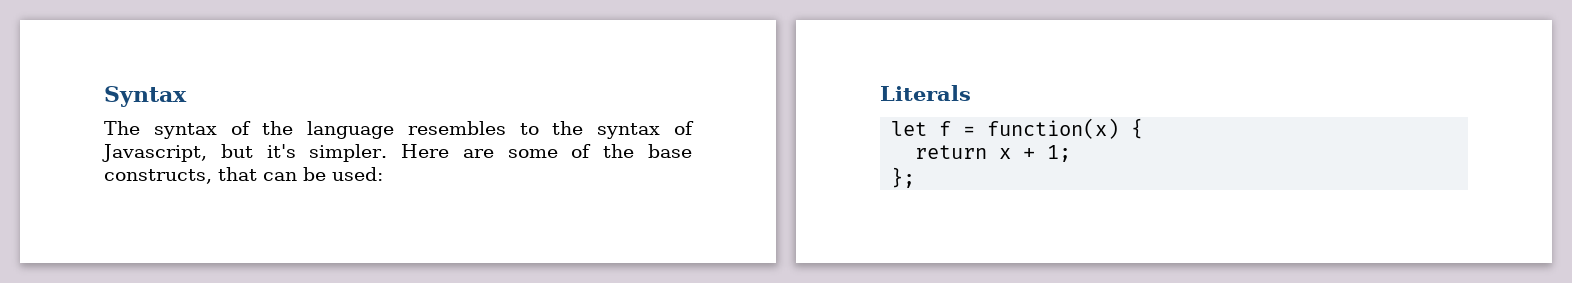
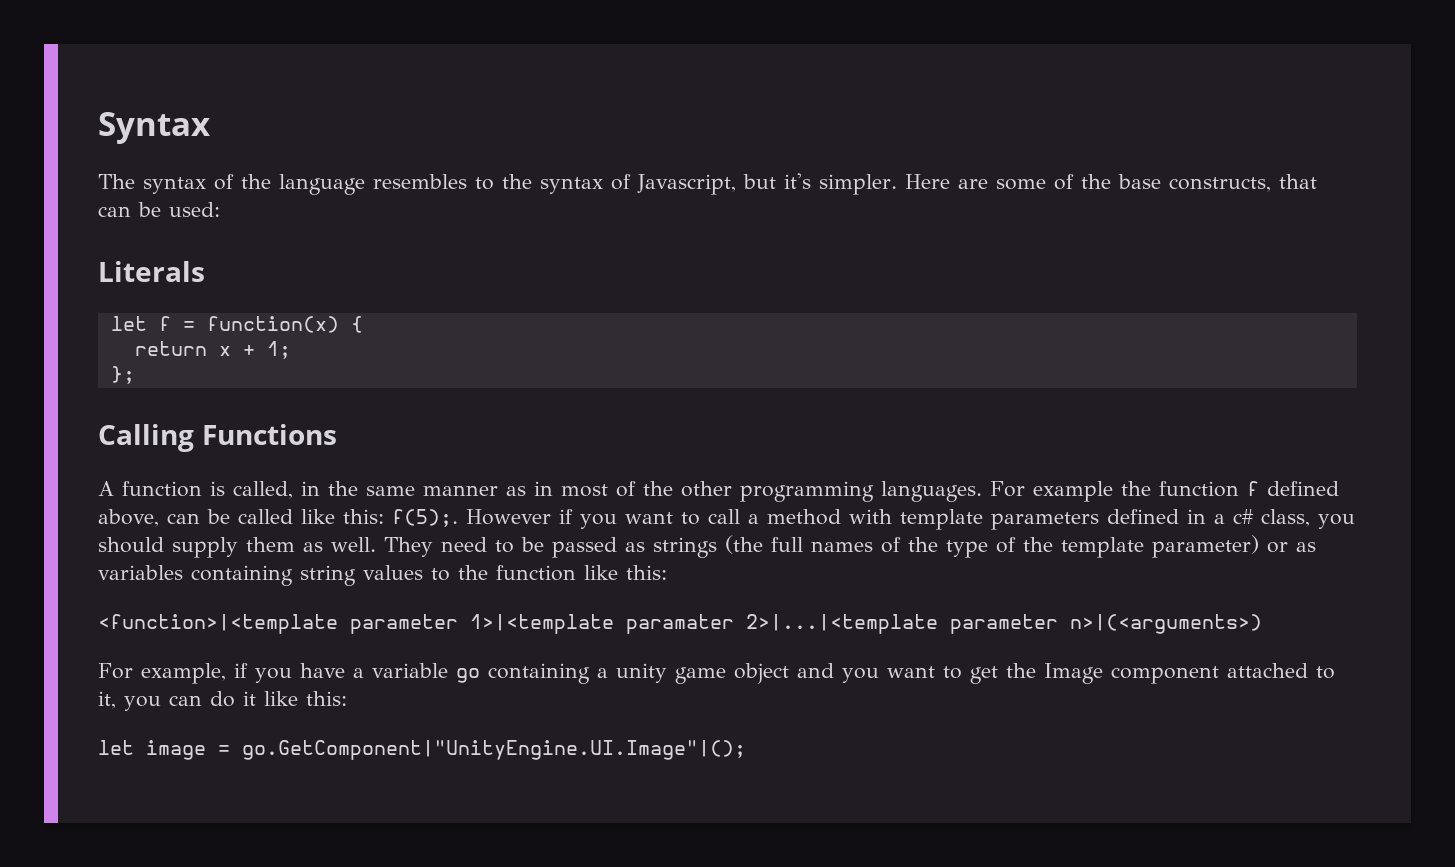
(916, 177) none -> [98,424,337,452] [98,481,1339,502] [98,509,1355,530] [98,535,1316,558] [98,565,667,586] [98,614,1262,634] [98,663,1335,684] [98,691,347,711] [98,740,746,760] // Calling Functions // A function is called, in the same manner as in most of the other programming languages. For example the function f defined above, can be called like this: f(5);. However if you want to call a method with template parameters defined in a c# class, you should supply them as well. They need to be passed as strings (the full names of the type of the template parameter) or as variables containing string values to the function like this: // <function>|<template parameter 1>|<template paramater 2>|...|<template parameter n>|(<arguments>) // For example, if you have a variable go containing a unity game object and you want to get the Image component attached to it, you can do it like this: // let image = go.GetComponent|"UnityEngine.UI.Image"|();

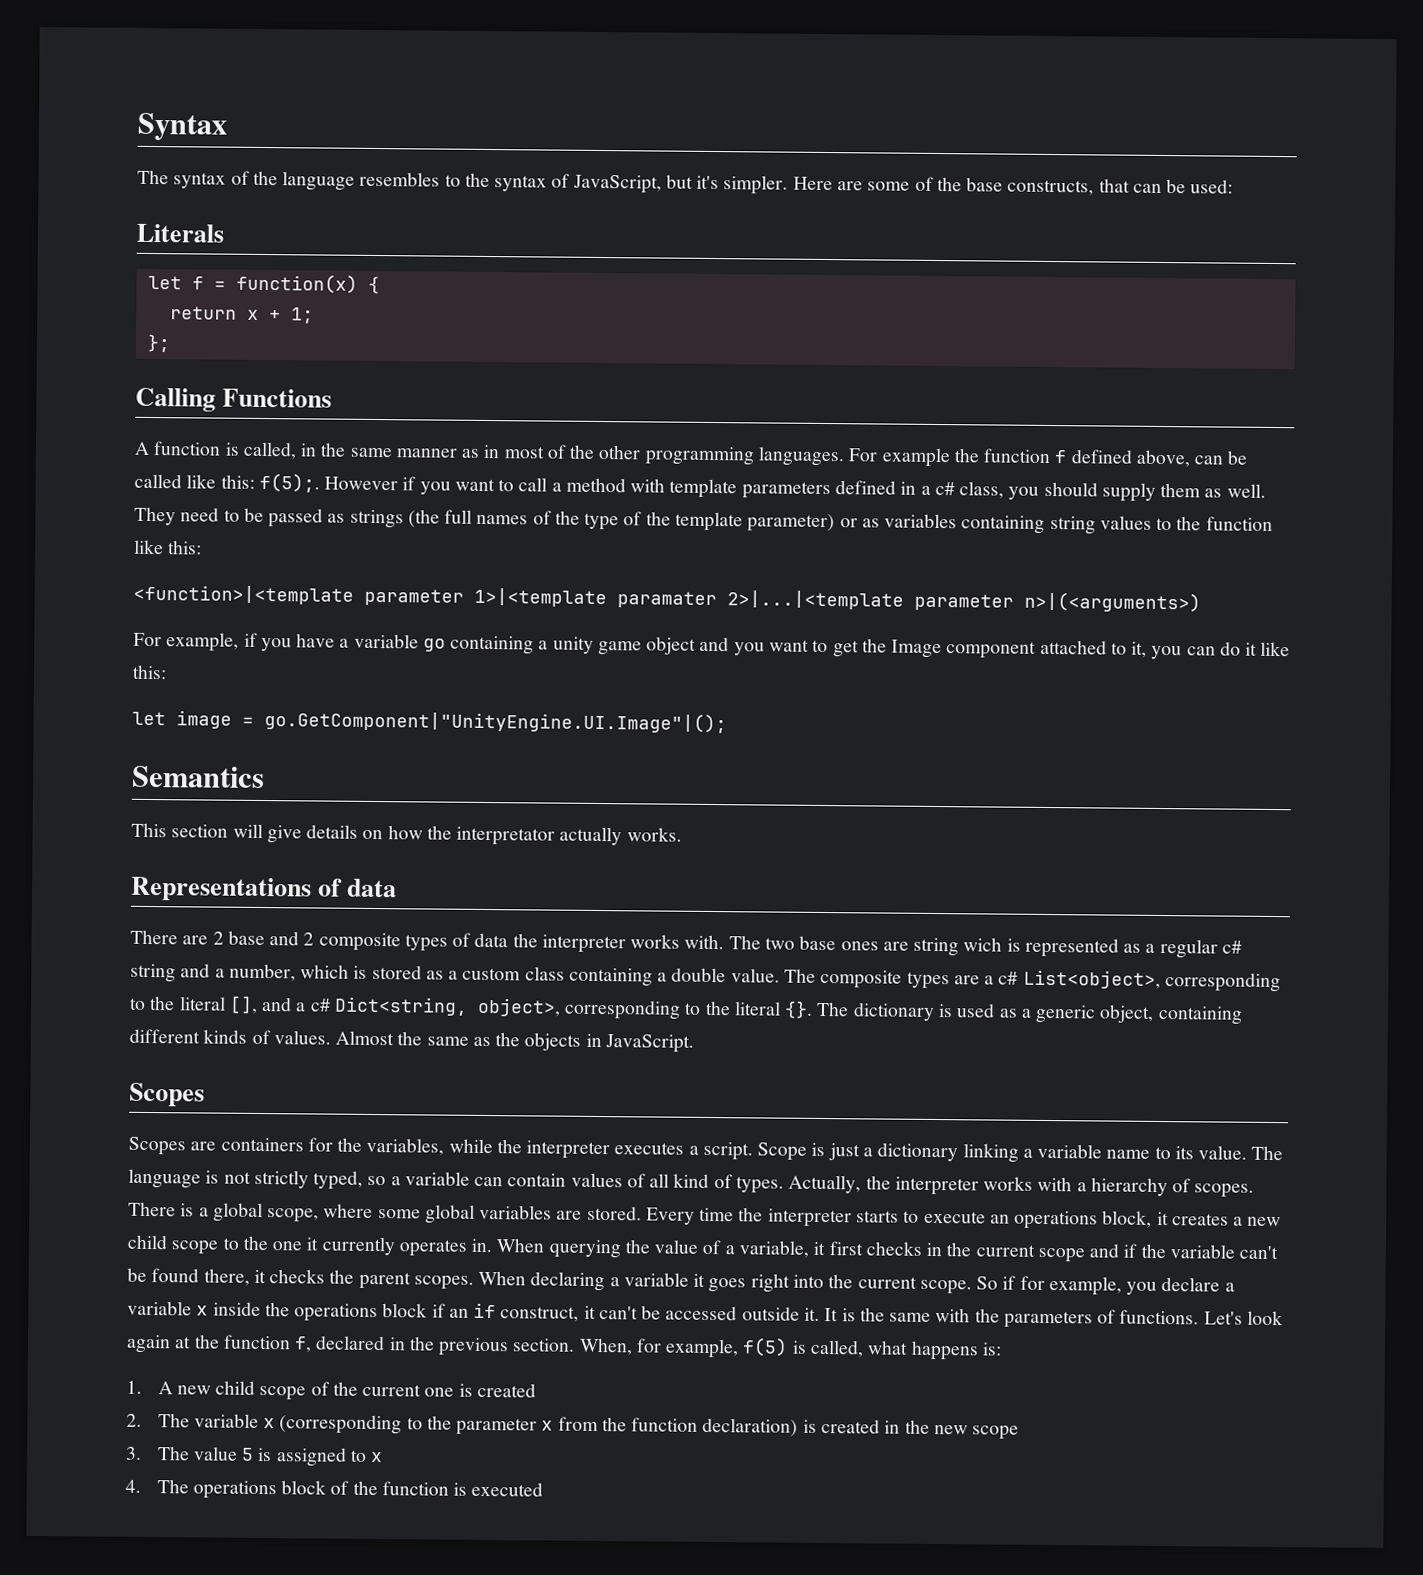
[637,174,736,195] Javascript, -> [572,174,662,194] JavaScript,
(746, 750) none -> [131,765,265,789] [131,822,682,846] [130,876,398,902] [130,929,1242,959] [130,963,1281,993] [129,995,1243,1025] [129,1028,694,1053] [129,1082,205,1107] [128,1136,1284,1163] [128,1168,1255,1198] [128,1201,1282,1230] [127,1234,1279,1263] [127,1267,1235,1296] [127,1300,1283,1329] [126,1334,1002,1361] [126,1380,536,1401] [126,1413,1020,1440] [125,1446,384,1467] [125,1479,544,1500] // Semantics // This section will give details on how the interpretator actually works. // Representations of data // There are 2 base and 2 composite types of data the interpreter works with. The two base ones are string wich is represented as a regular c# string and a number, which is stored as a custom class containing a double value. The composite types are a c# List<object>, corresponding to the literal [], and a c# Dict<string, object>, corresponding to the literal {}. The dictionary is used as a generic object, containing different kinds of values. Almost the same as the objects in JavaScript. // Scopes // Scopes are containers for the variables, while the interpreter executes a script. Scope is just a dictionary linking a variable name to its value. The language is not strictly typed, so a variable can contain values of all kind of types. Actually, the interpreter works with a hierarchy of scopes. There is a global scope, where some global variables are stored. Every time the interpreter starts to execute an operations block, it creates a new child scope to the one it currently operates in. When querying the value of a variable, it first checks in the current scope and if the variable can't be found there, it checks the parent scopes. When declaring a variable it goes right into the current scope. So if for example, you declare a variable x inside the operations block if an if construct, it can't be accessed outside it. It is the same with the parameters of functions. Let's look again at the function f, declared in the previous section. When, for example, f(5) is called, what happens is: // 1. A new child scope of the current one is created // 2. The variable x (corresponding to the parameter x from the function declaration) is created in the new scope // 3. The value 5 is assigned to x // 4. The operations block of the function is executed

